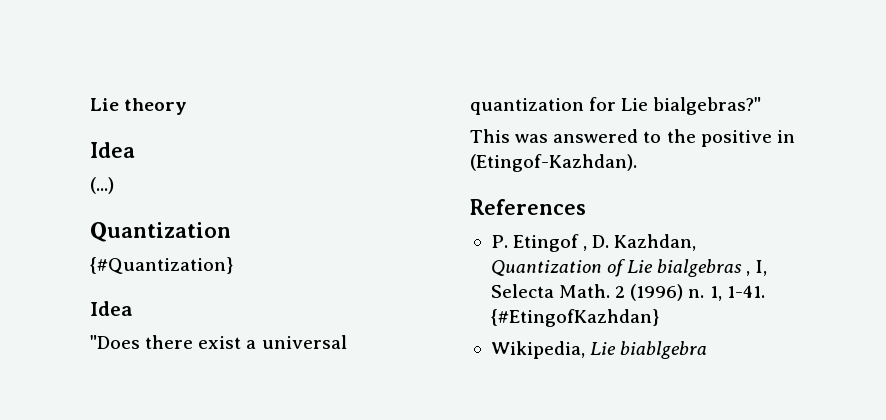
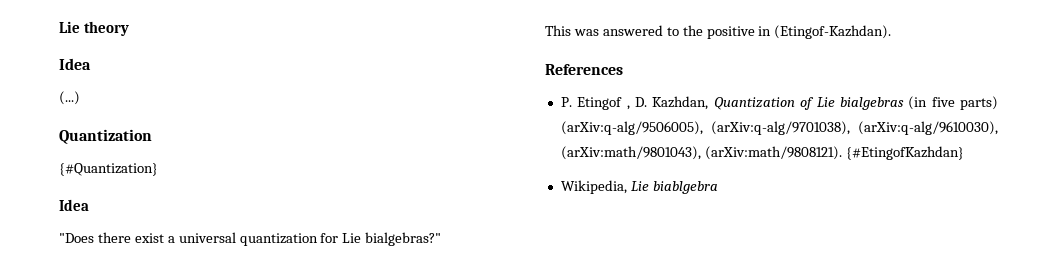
[746,260,767,276] [490,284,765,301] , I, Selecta Math. 2 (1996) n. 1, 1-41. -> [908,96,998,110] [560,121,998,135] [560,146,842,160] (in five parts) (arXiv:q-alg/9506005), (arXiv:q-alg/9701038), (arXiv:q-alg/9610030), (arXiv:math/9801043), (arXiv:math/9808121).

